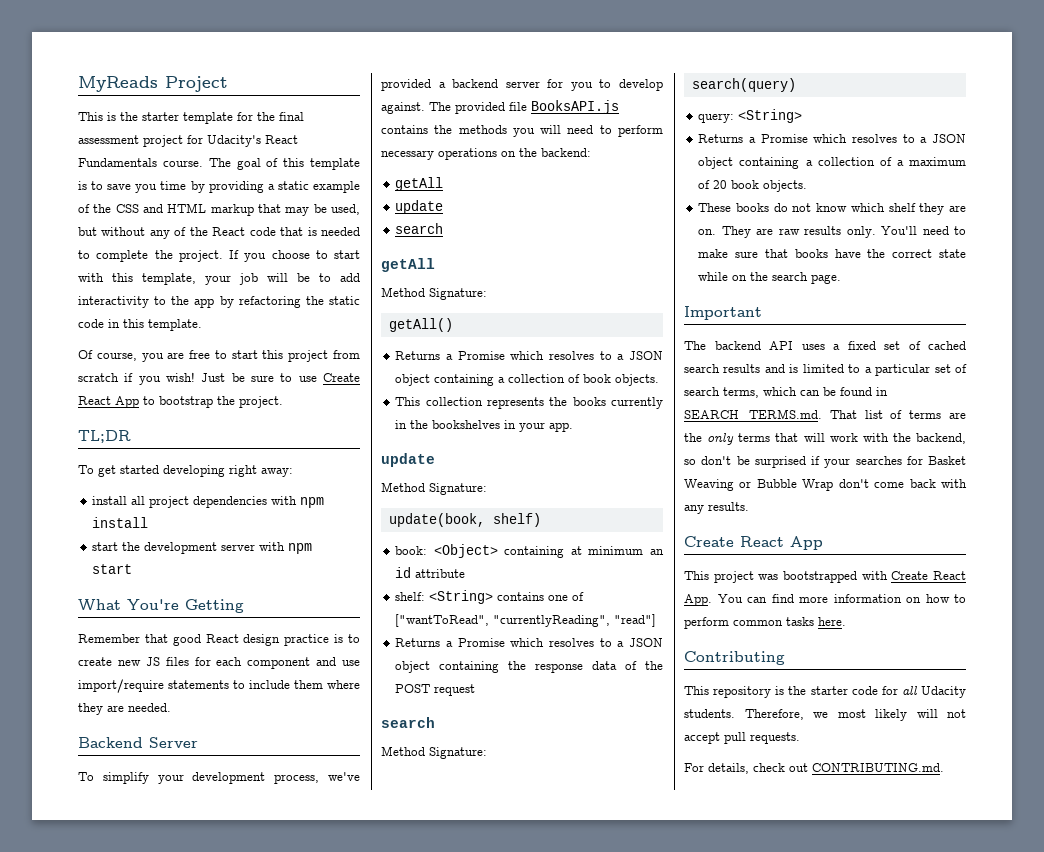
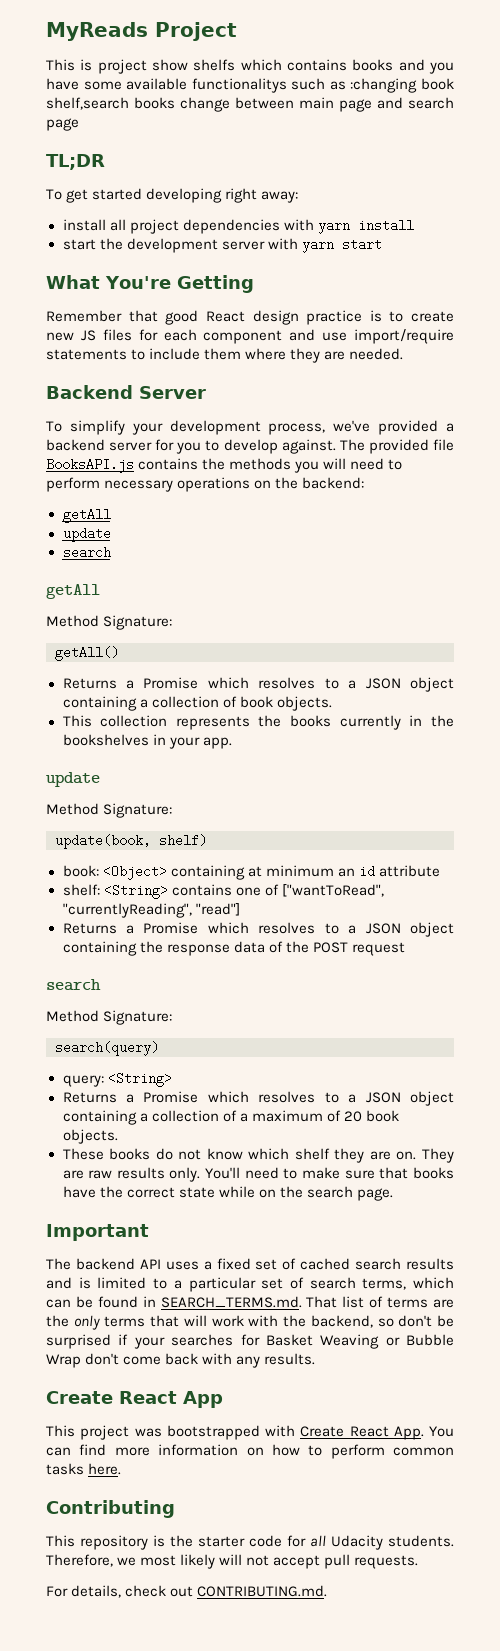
[120,112,304,124] [78,135,298,147] [78,158,360,170] [78,181,360,193] [78,203,360,216] [78,227,361,239] [78,250,360,262] [78,273,360,285] [78,296,360,308] [78,319,202,331] [78,350,360,362] [78,372,360,385] [78,396,283,408] the starter template for the final assessment project for Udacity's React Fundamentals course. The goal of this template is to save you time by providing a static example of the CSS and HTML markup that may be used, but without any of the React code that is needed to complete the project. If you choose to start with this template, your job will be to add interactivity to the app by refactoring the static code in this template. // Of course, you are free to start this project from scratch if you wish! Just be sure to use Create React App to bootstrap the project. -> [97,59,454,74] [46,78,454,93] [46,97,454,112] [46,118,79,131] project show shelfs which contains books and you have some available functionalitys such as :changing book shelf,search books change between main page and search page
[300,497,325,508] npm -> [317,219,350,234] yarn
[288,543,313,554] npm -> [301,238,334,253] yarn

